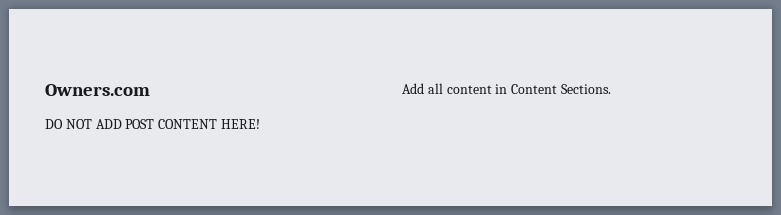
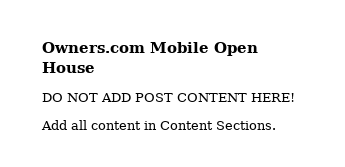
(150, 90) none -> [150,42,258,56] [42,62,95,73] Mobile Open House

